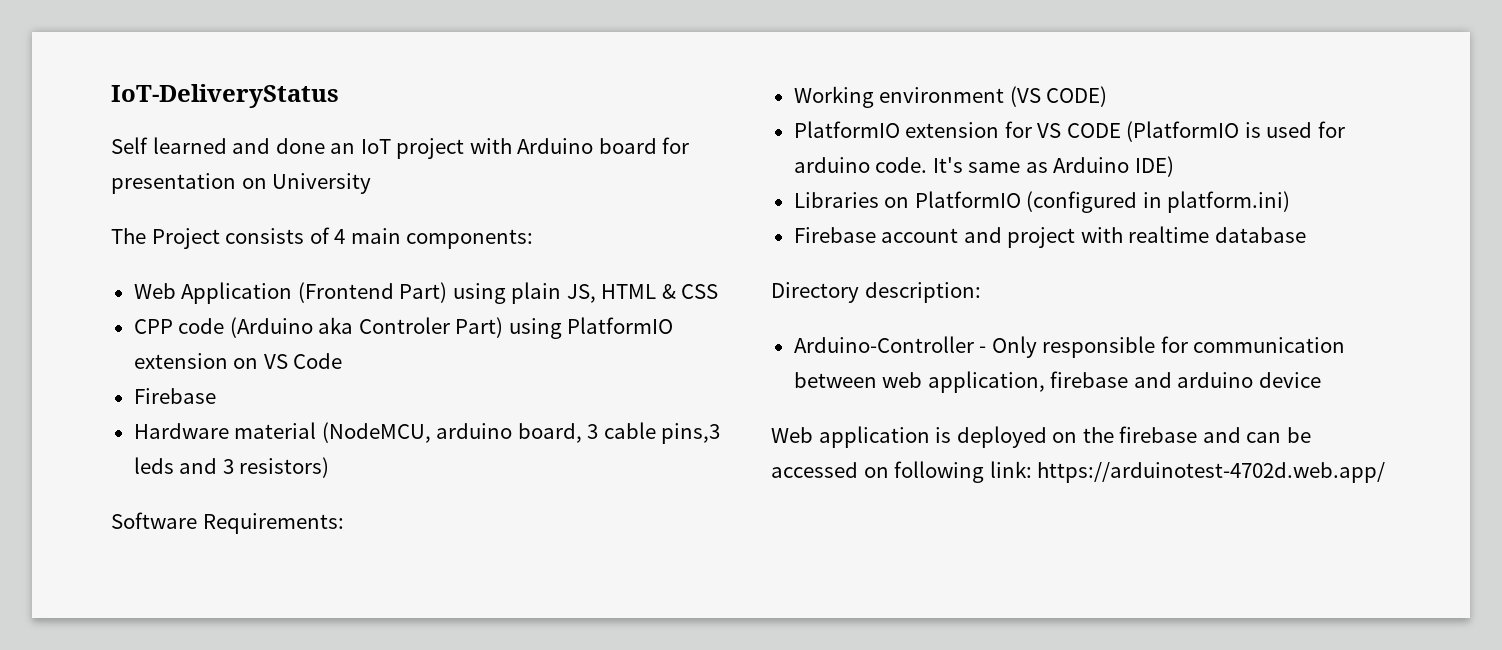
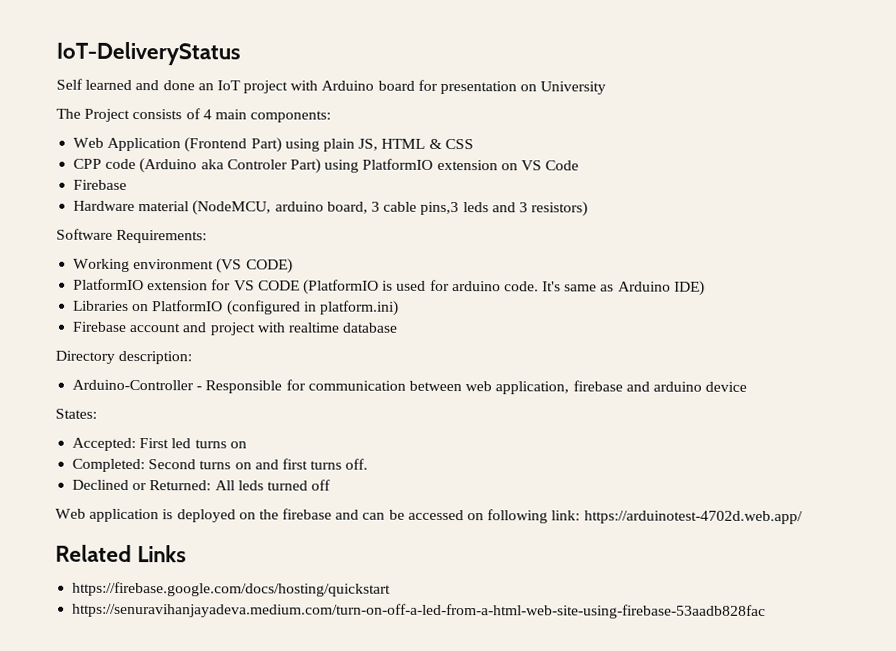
[991,336,1156,358] Only responsible -> [205,380,283,394] Responsible
(1321, 380) none -> [55,408,97,419] [72,437,247,452] [72,458,369,473] [72,479,332,491] // States: // Accepted: First led turns on // Completed: Second turns on and first turns off. // Declined or Returned: All leds turned off
(1386, 472) none -> [55,544,188,563] [72,581,392,597] [72,602,767,620] // Related Links // https://firebase.google.com/docs/hosting/quickstart // https://senuravihanjayadeva.medium.com/turn-on-off-a-led-from-a-html-web-site-using-firebase-53aadb828fac

